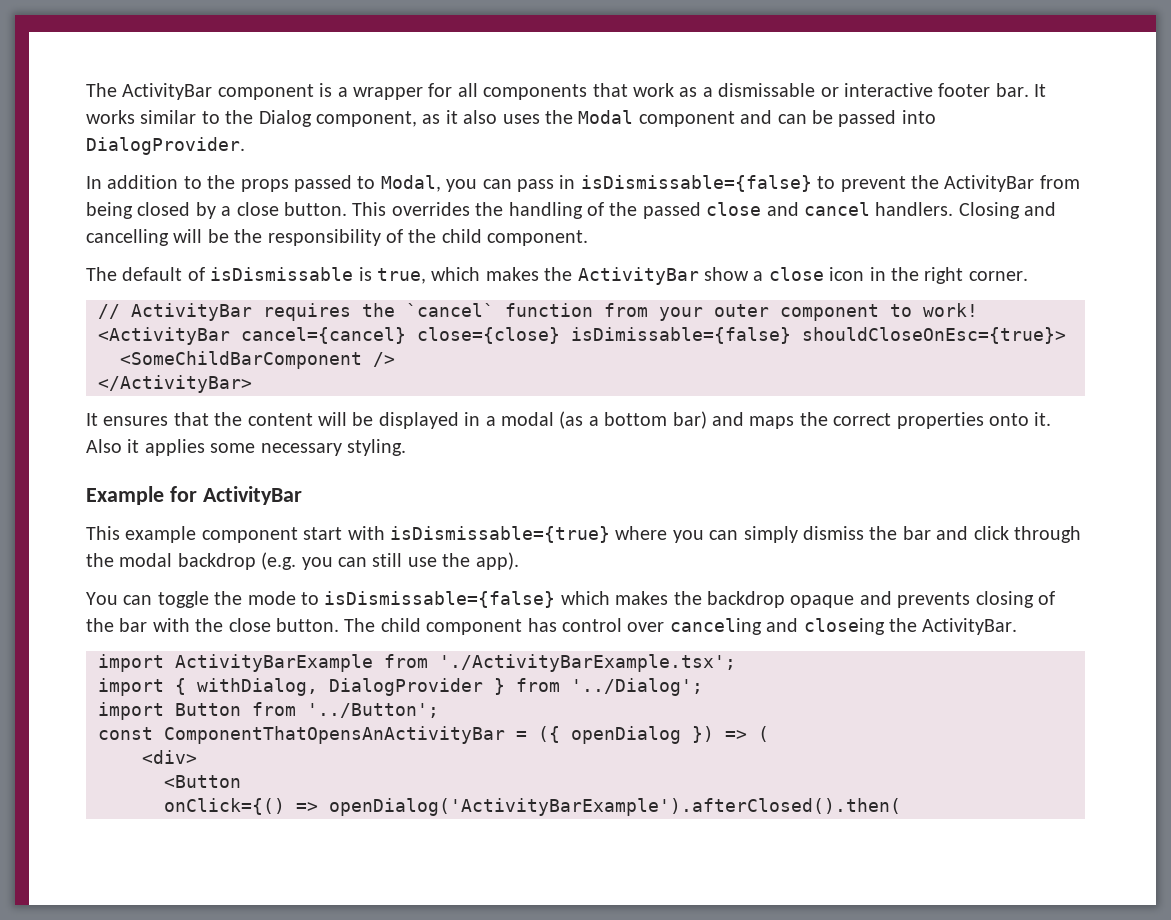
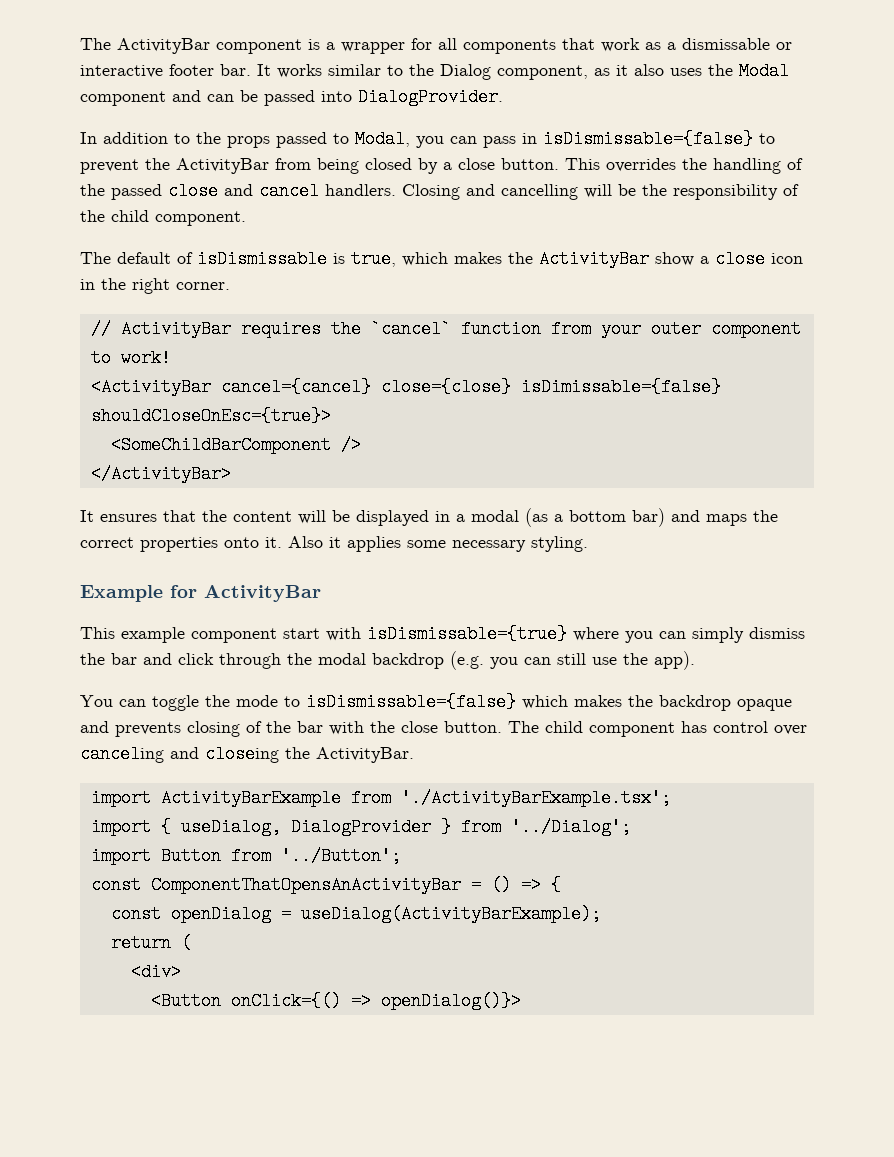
[197,678,318,696] withDialog, -> [180,818,281,836] useDialog,
[538,726,747,744] ({ openDialog }) => -> [490,876,561,894] [110,905,601,923] [110,934,171,952] () => { // const openDialog = useDialog(ActivityBarExample); // return
(241, 781) // -> (221, 1001) none
[329,798,901,816] openDialog('ActivityBarExample').afterClosed().then( -> [380,992,521,1010] openDialog()}>

